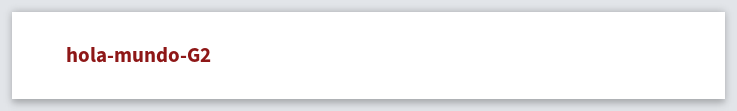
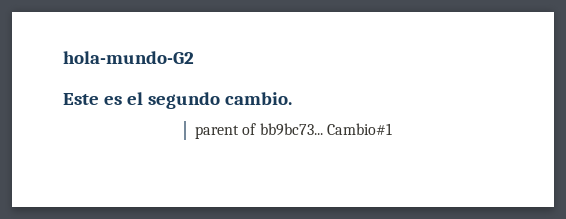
(211, 55) none -> [63,92,292,109] [195,123,392,139] // Este es el segundo cambio. // parent of bb9bc73... Cambio#1

